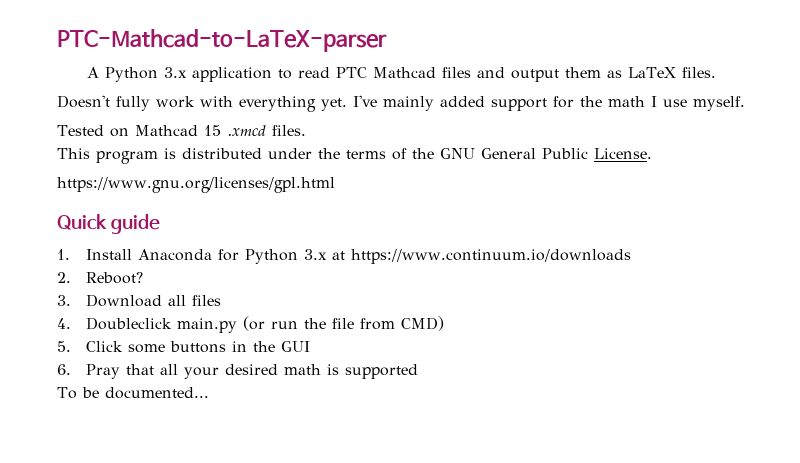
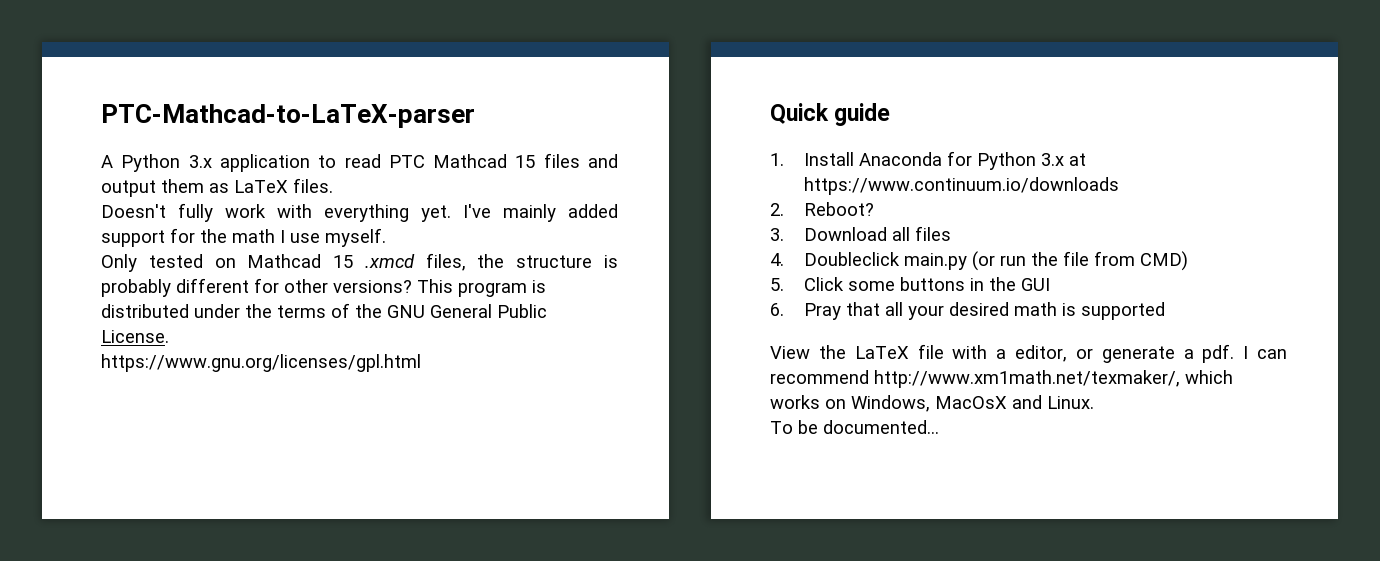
(436, 72) none -> [515,155,536,168] 15
[57,125,104,136] Tested -> [101,254,203,272] Only tested
[271,125,306,136] files. // -> [425,253,618,271] [101,278,412,297] files, the structure is probably different for other versions?
(419, 371) none -> [770,344,1287,363] [770,370,1233,388] [770,395,1094,412] // View the LaTeX file with a editor, or generate a pdf. I can recommend http://www.xm1math.net/texmaker/, which works on Windows, MacOsX and Linux.

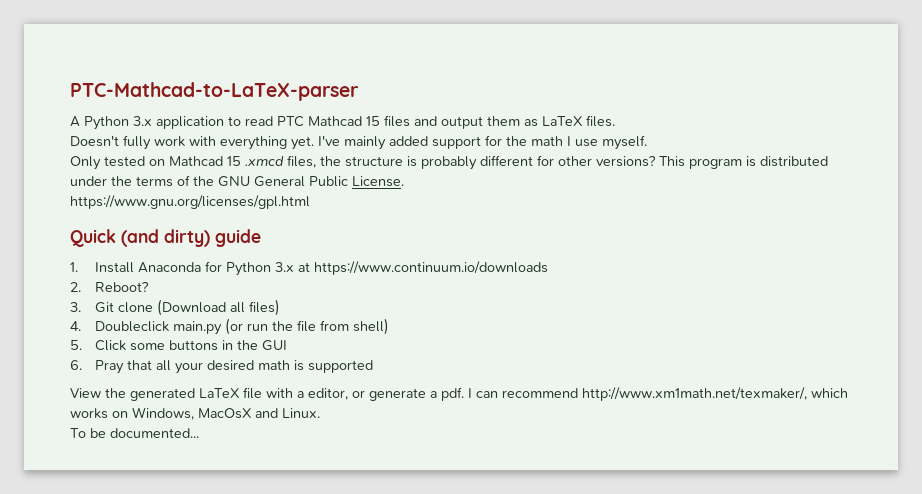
(829, 113) none -> [121,229,210,247] (and dirty)
[804,226,952,241] Download all files -> [95,299,281,316] Git clone (Download all files)
[1140,251,1189,271] CMD) -> [353,318,390,335] shell)
(846, 352) none -> [130,388,195,401] generated

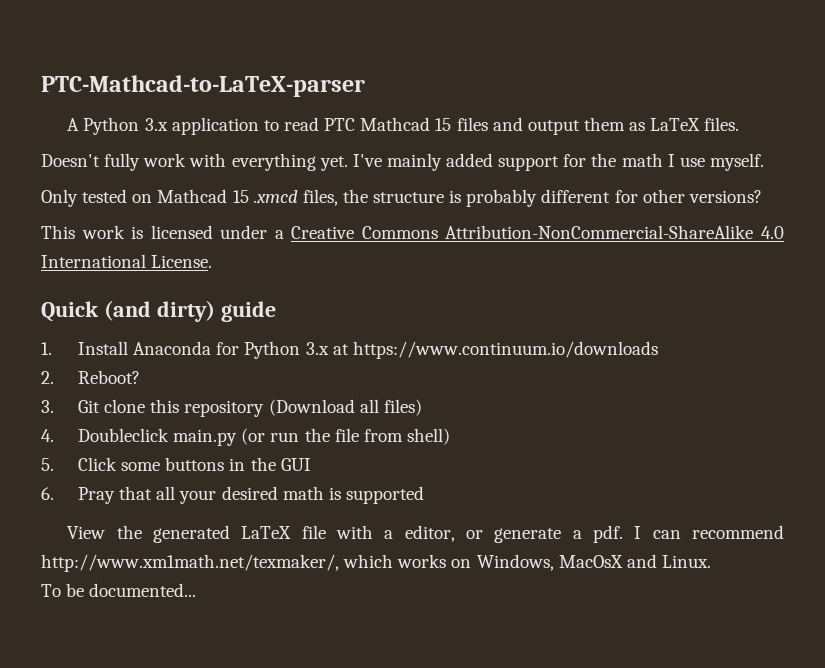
[659,156,828,169] [70,175,348,187] This program is distributed under the terms of the GNU General Public -> [41,225,784,239] [41,254,146,268] // This work is licensed under a Creative Commons Attribution-NonCommercial-ShareAlike 4.0 International
[70,195,310,209] // https://www.gnu.org/licenses/gpl.html -> (213, 261) none
(154, 307) none -> [150,399,265,417] this repository

